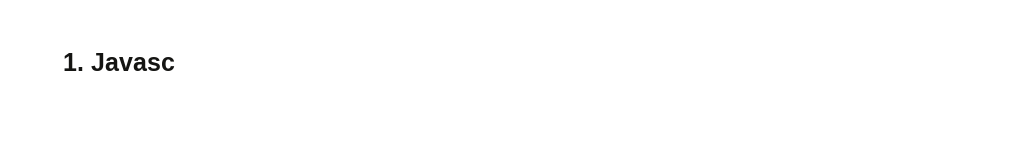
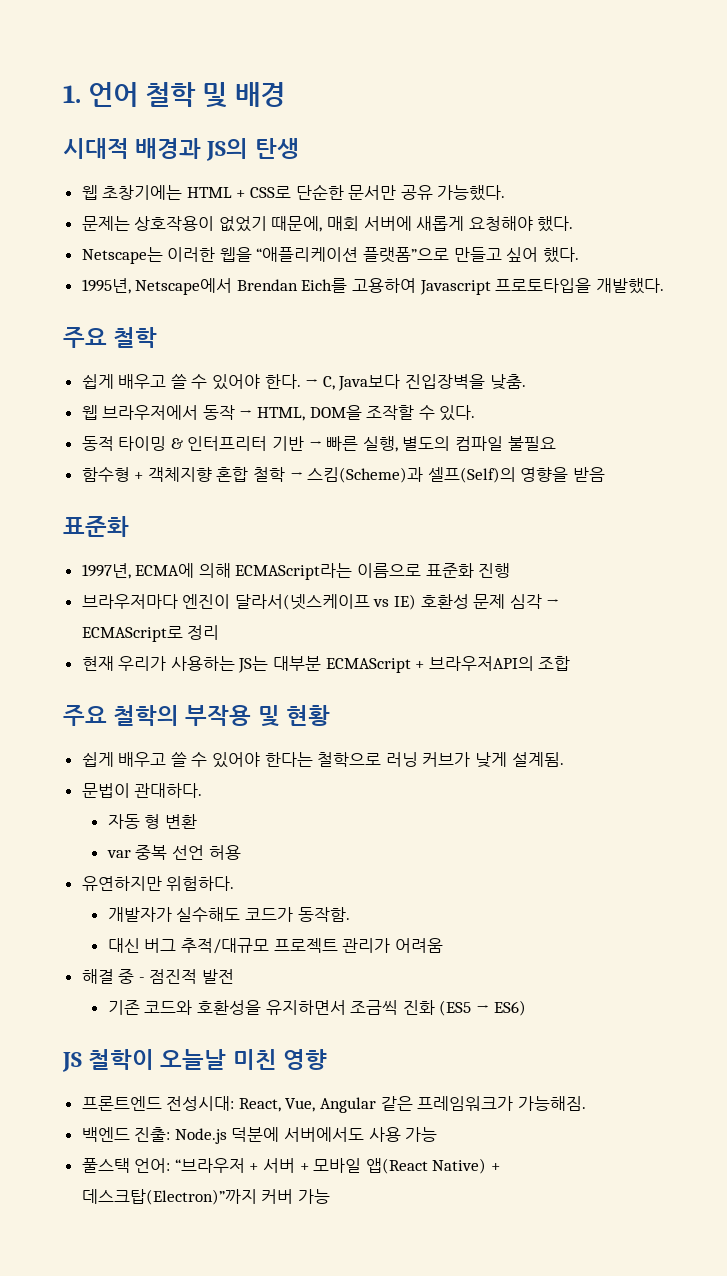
[91,53,175,71] Javasc -> [88,82,285,108] [63,138,299,161] [81,184,506,201] [81,216,574,232] [81,247,579,264] [81,278,664,295] [63,327,158,348] [81,374,526,391] [81,405,476,421] [81,436,556,452] [81,467,606,483] [63,516,129,537] [81,563,511,580] [81,594,560,610] [81,625,220,642] [81,656,571,673] [63,705,330,727] [81,752,564,768] [81,783,203,798] [107,814,197,829] [106,845,241,860] [81,876,235,891] [107,907,350,922] [107,938,443,954] [81,969,235,984] [107,1000,526,1016] [62,1049,327,1072] [81,1096,586,1113] [81,1127,438,1144] [81,1158,501,1174] [81,1189,330,1205] 언어 철학 및 배경 // 시대적 배경과 JS의 탄생 // 웹 초창기에는 HTML + CSS로 단순한 문서만 공유 가능했다. // 문제는 상호작용이 없었기 때문에, 매회 서버에 새롭게 요청해야 했다. // Netscape는 이러한 웹을 “애플리케이션 플랫폼”으로 만들고 싶어 했다. // 1995년, Netscape에서 Brendan Eich를 고용하여 Javascript 프로토타입을 개발했다. // 주요 철학 // 쉽게 배우고 쓸 수 있어야 한다. → C, Java보다 진입장벽을 낮춤. // 웹 브라우저에서 동작 → HTML, DOM을 조작할 수 있다. // 동적 타이밍 & 인터프리터 기반 → 빠른 실행, 별도의 컴파일 불필요 // 함수형 + 객체지향 혼합 철학 → 스킴(Scheme)과 셀프(Self)의 영향을 받음 // 표준화 // 1997년, ECMA에 의해 ECMAScript라는 이름으로 표준화 진행 // 브라우저마다 엔진이 달라서(넷스케이프 vs IE) 호환성 문제 심각 → ECMAScript로 정리 // 현재 우리가 사용하는 JS는 대부분 ECMAScript + 브라우저API의 조합 // 주요 철학의 부작용 및 현황 // 쉽게 배우고 쓸 수 있어야 한다는 철학으로 러닝 커브가 낮게 설계됨. // 문법이 관대하다. // 자동 형 변환 // var 중복 선언 허용 // 유연하지만 위험하다. // 개발자가 실수해도 코드가 동작함. // 대신 버그 추적/대규모 프로젝트 관리가 어려움 // 해결 중 - 점진적 발전 // 기존 코드와 호환성을 유지하면서 조금씩 진화 (ES5 → ES6) // JS 철학이 오늘날 미친 영향 // 프론트엔드 전성시대: React, Vue, Angular 같은 프레임워크가 가능해짐. // 백엔드 진출: Node.js 덕분에 서버에서도 사용 가능 // 풀스택 언어: “브라우저 + 서버 + 모바일 앱(React Native) + 데스크탑(Electron)”까지 커버 가능

